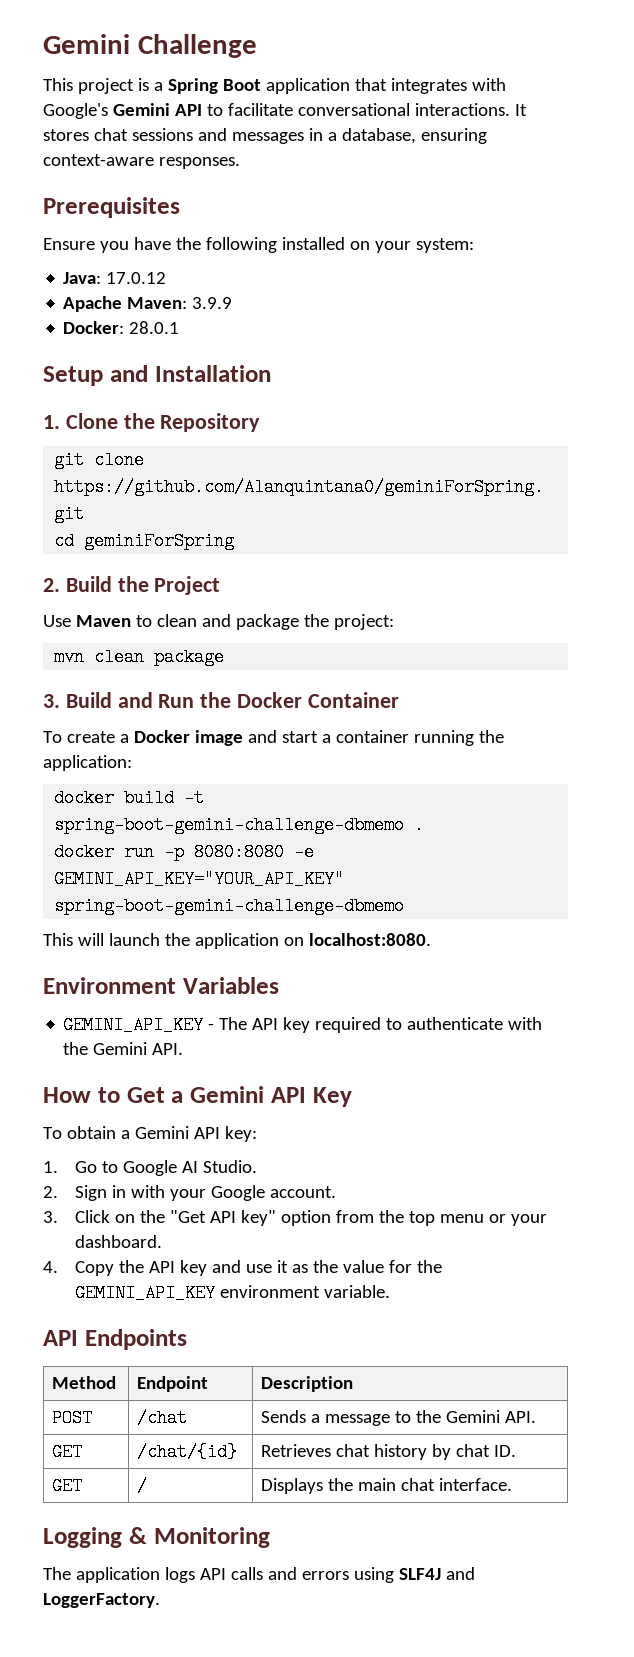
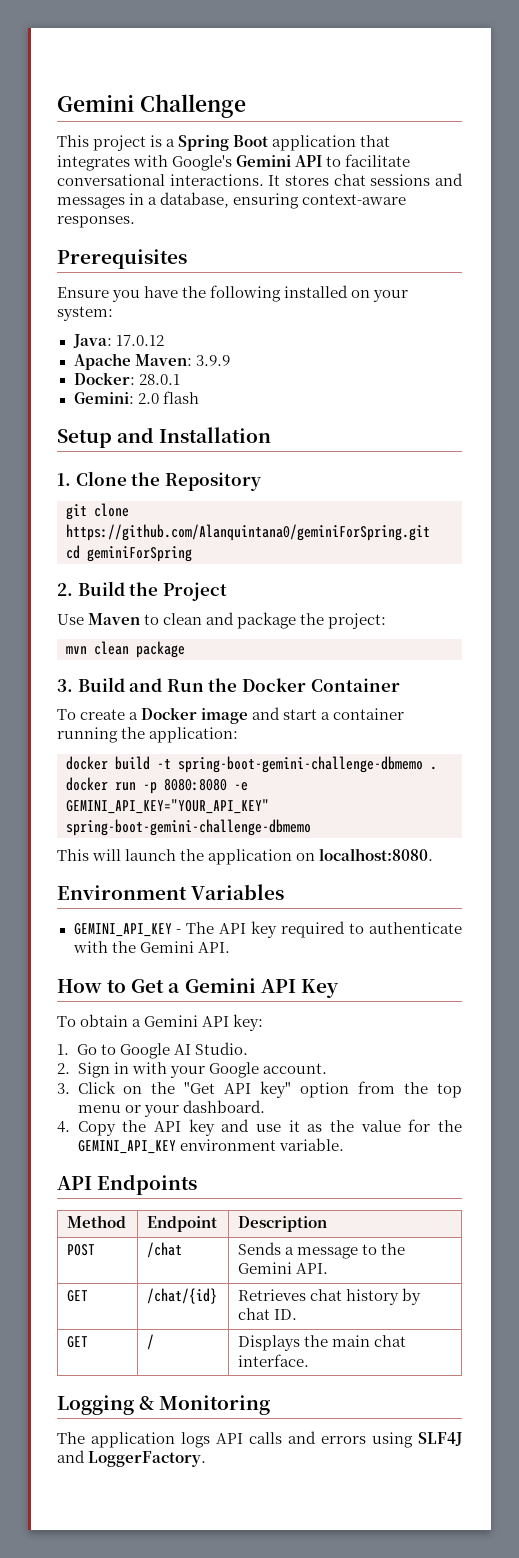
(180, 327) none -> [73,391,199,404] // Gemini: 2.0 flash

